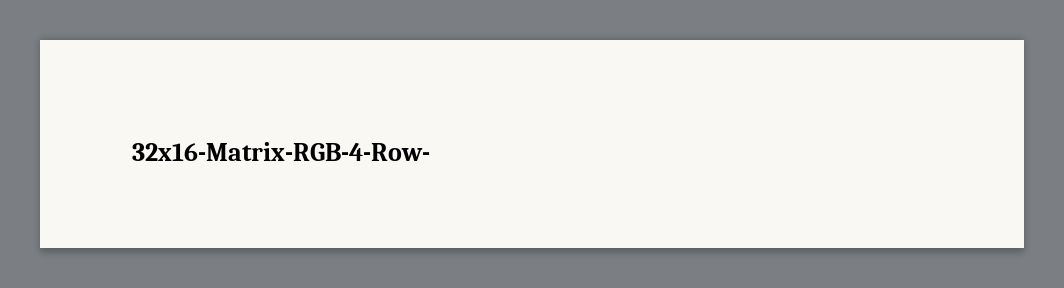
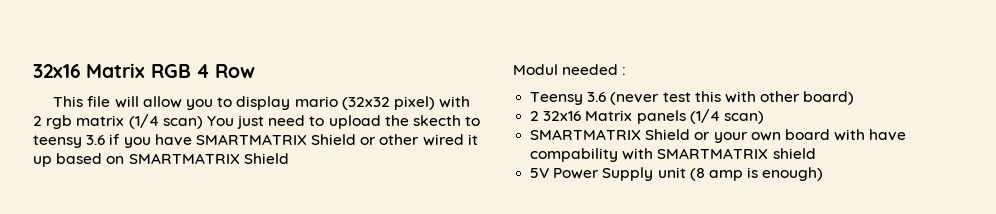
[132,142,430,161] 32x16-Matrix-RGB-4-Row- -> [33,63,256,78] [53,96,471,110] [33,114,481,129] [33,134,478,148] [33,153,289,167] [513,64,627,75] [530,91,855,105] [530,109,764,124] [530,129,907,143] [530,148,816,162] [530,167,824,181] 32x16 Matrix RGB 4 Row // This file will allow you to display mario (32x32 pixel) with 2 rgb matrix (1/4 scan) You just need to upload the skecth to teensy 3.6 if you have SMARTMATRIX Shield or other wired it up based on SMARTMATRIX Shield // Modul needed : // Teensy 3.6 (never test this with other board) // 2 32x16 Matrix panels (1/4 scan) // SMARTMATRIX Shield or your own board with have compability with SMARTMATRIX shield // 5V Power Supply unit (8 amp is enough)

